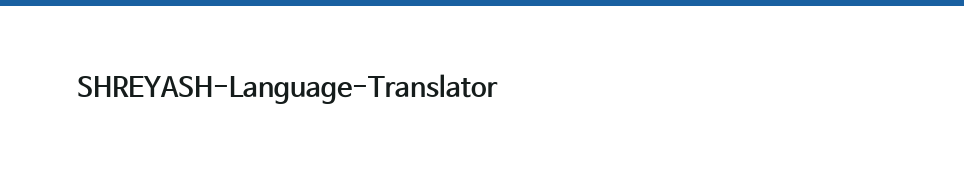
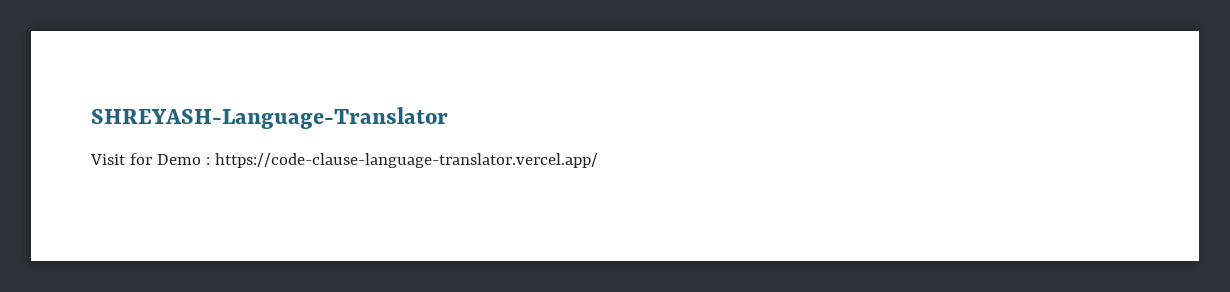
(498, 89) none -> [90,153,598,168] // Visit for Demo : https://code-clause-language-translator.vercel.app/

